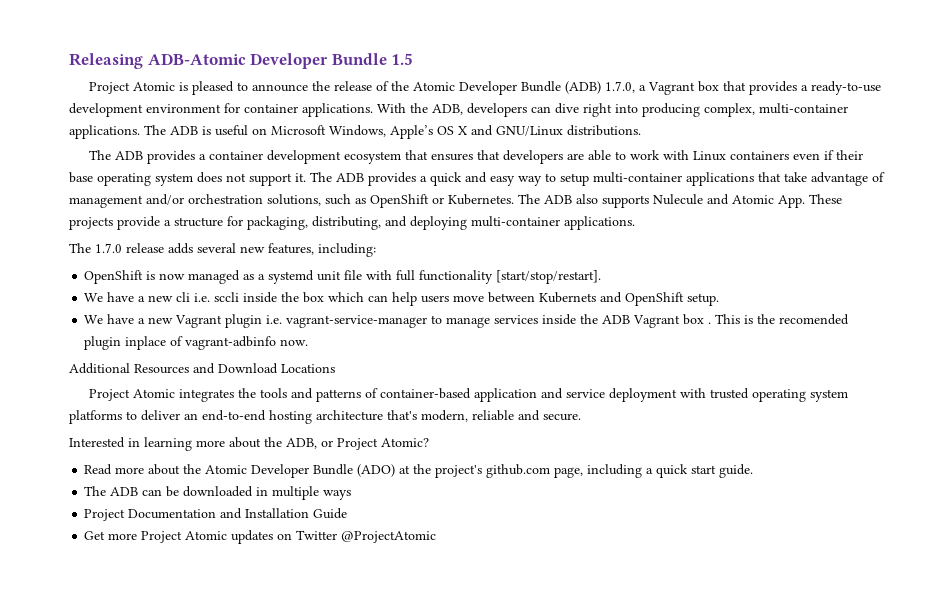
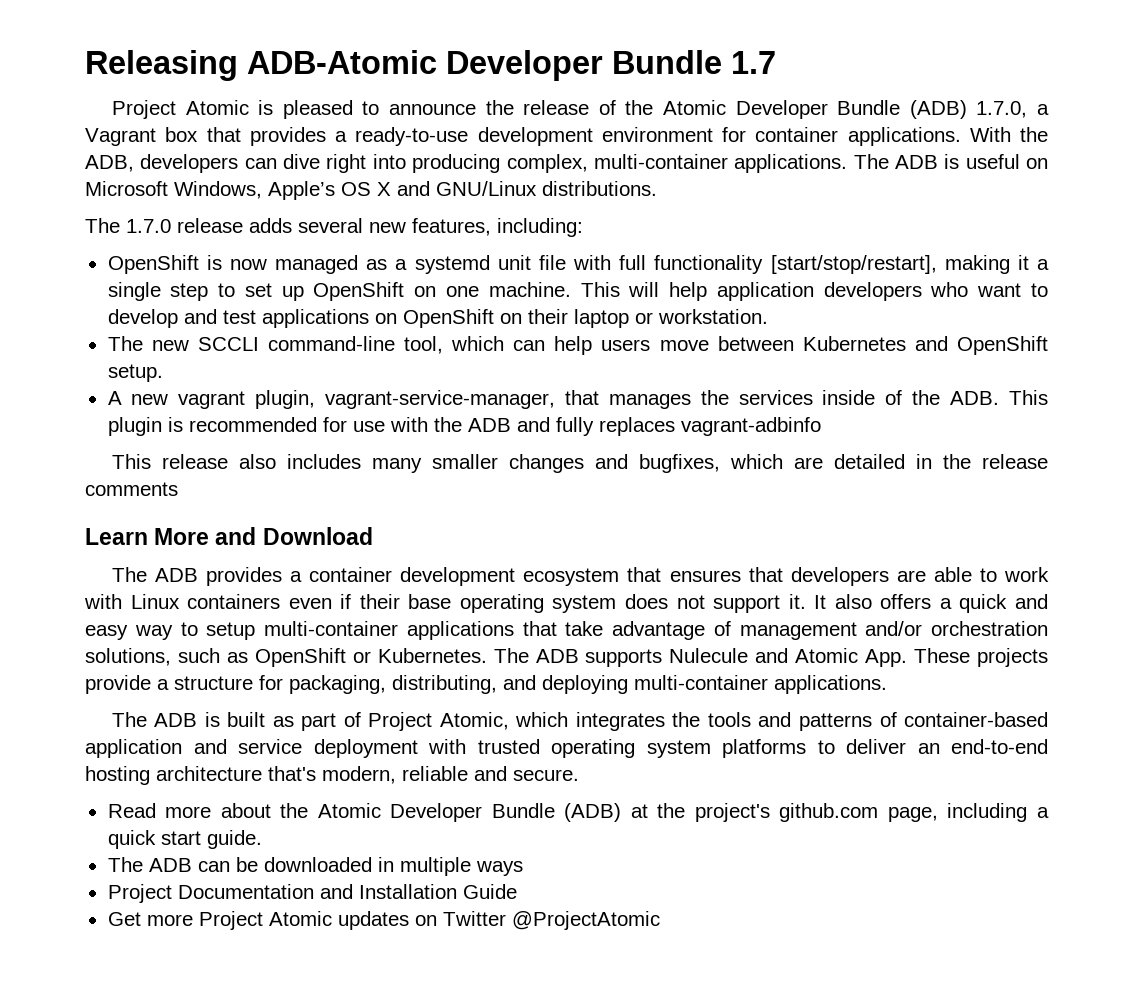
[391,53,414,65] 1.5 -> [731,51,776,74] 1.7
(641, 130) none -> [85,218,583,237] [107,255,1049,274] [107,282,1049,301] [107,309,768,328] [107,336,1048,355] [107,364,163,382] [107,390,1049,409] [107,417,821,436] [111,454,1048,473] [85,482,178,496] [85,527,373,545] // The 1.7.0 release adds several new features, including: // OpenShift is now managed as a systemd unit file with full functionality [start/stop/restart], making it a single step to set up OpenShift on one machine. This will help application developers who want to develop and test applications on OpenShift on their laptop or workstation. // The new SCCLI command-line tool, which can help users move between Kubernetes and OpenShift setup. // A new vagrant plugin, vagrant-service-manager, that manages the services inside of the ADB. This plugin is recommended for use with the ADB and fully replaces vagrant-adbinfo // This release also includes many smaller changes and bugfixes, which are detailed in the release comments // Learn More and Download
[310,172,416,186] The ADB provides -> [814,594,932,609] It also offers
[576,194,598,204] also -> (579, 656) none
[95,243,376,257] [84,270,602,284] [84,292,720,306] [84,314,850,328] [84,336,309,350] [69,363,335,374] [88,389,175,401] 1.7.0 release adds several new features, including: // OpenShift is now managed as a systemd unit file with full functionality [start/stop/restart]. // We have a new cli i.e. sccli inside the box which can help users move between Kubernets and OpenShift setup. // We have a new Vagrant plugin i.e. vagrant-service-manager to manage services inside the ADB Vagrant box . This is the recomended plugin inplace of vagrant-adbinfo now. // Additional Resources and Download Locations // Project Atomic -> [154,712,569,731] ADB is built as part of Project Atomic, which
[69,437,429,451] // Interested in learning more about the ADB, or Project Atomic? -> (579, 775) none
[357,464,396,477] (ADO) -> [564,803,622,822] (ADB)

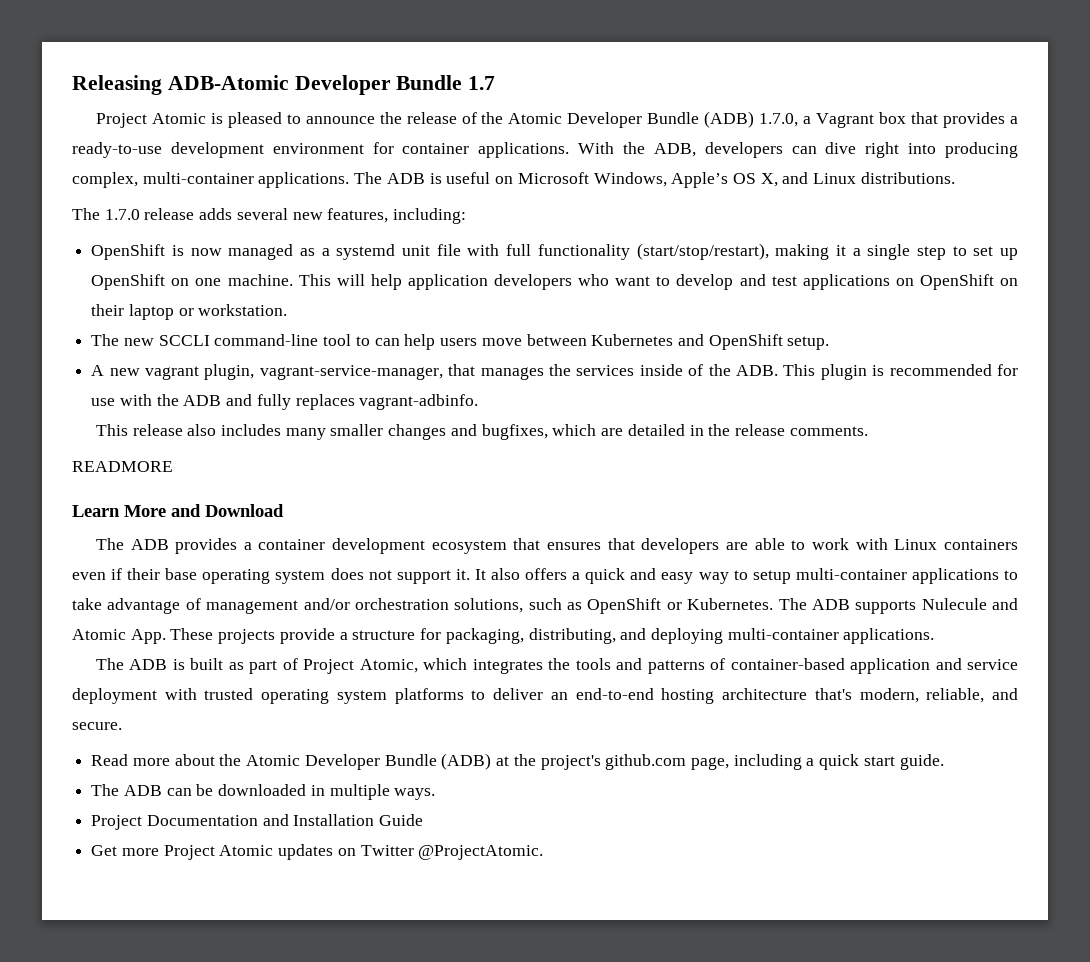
[377,181,537,196] X and GNU/Linux -> [760,172,857,187] X, and Linux
[770,255,937,274] [start/stop/restart], -> [636,243,769,260] (start/stop/restart),
[403,336,505,354] tool, which -> [323,334,370,346] tool to
[680,417,821,436] vagrant-adbinfo -> [359,394,479,410] vagrant-adbinfo.
[85,482,178,496] comments -> [789,426,868,436] [72,461,173,472] comments. // READMORE
[522,621,557,636] that -> [1004,570,1018,580] to
[402,766,468,781] reliable -> [926,688,985,703] reliable,
[475,861,523,876] ways -> [394,788,436,800] ways.
[511,911,660,930] @ProjectAtomic -> [418,845,544,860] @ProjectAtomic.

